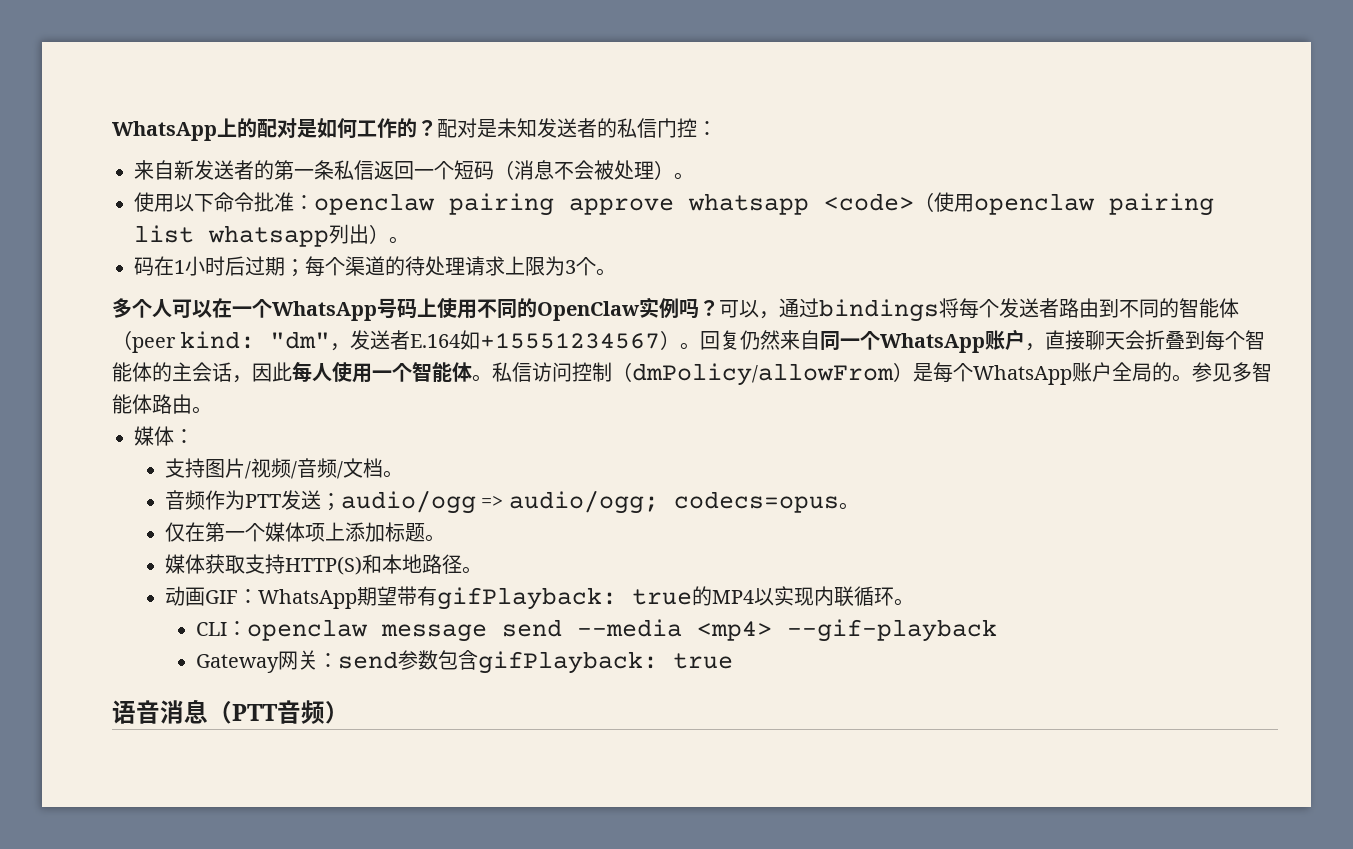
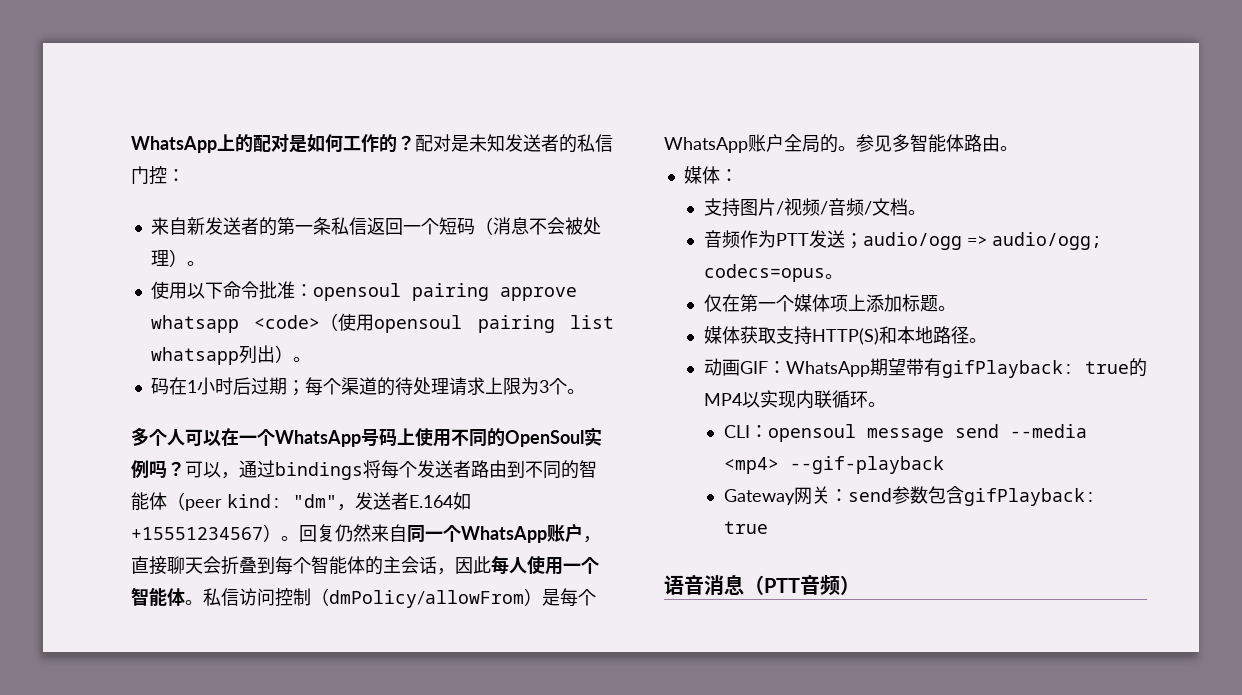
[314,193,435,215] openclaw -> [312,283,401,301] opensoul
[974,193,1095,215] openclaw -> [374,315,463,333] opensoul
[537,301,640,321] OpenClaw -> [505,430,584,447] OpenSoul
[246,619,368,641] openclaw -> [767,424,856,442] opensoul

